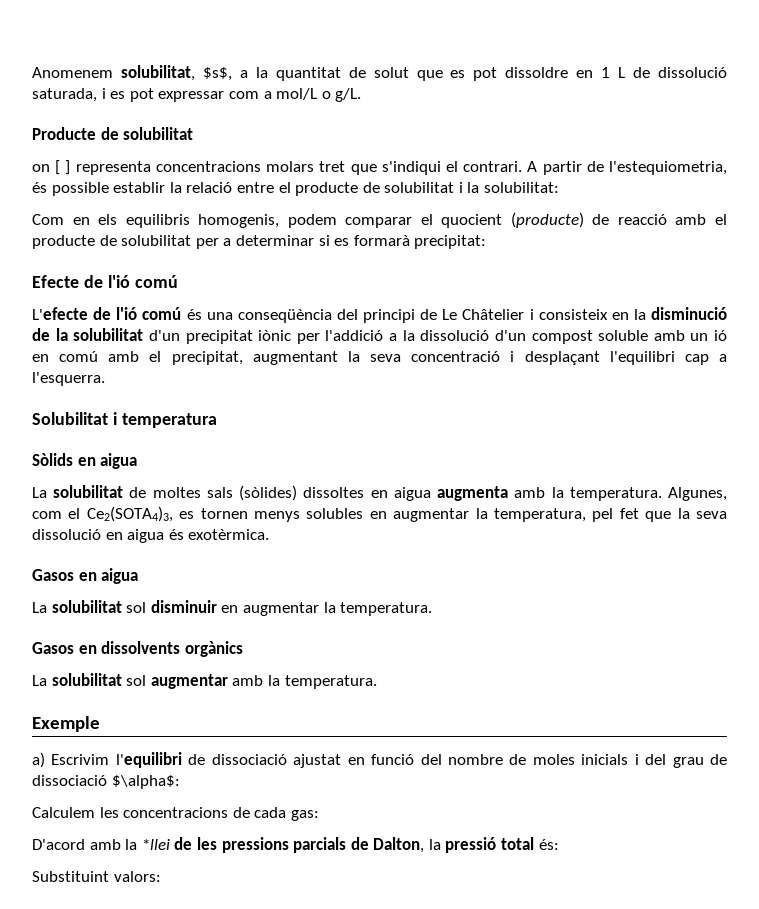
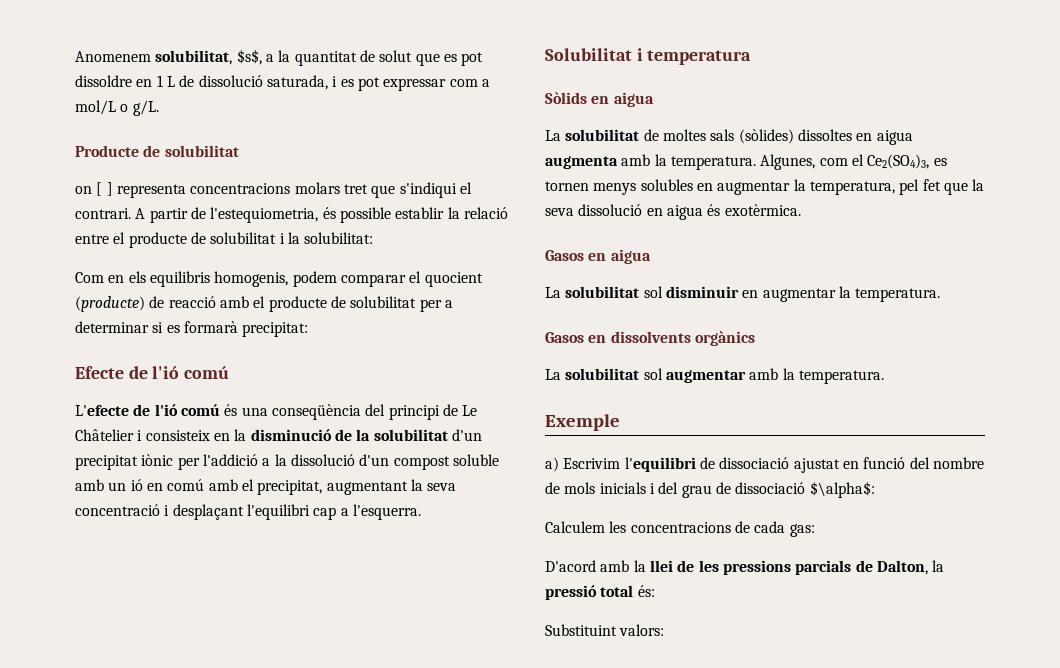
[86,506,173,522] Ce2(SOTA4)3, -> [867,154,930,169] Ce2(SO4)3,
[532,754,575,765] moles -> [564,482,596,494] mols
[141,839,170,850] *llei -> [649,560,673,572] llei

